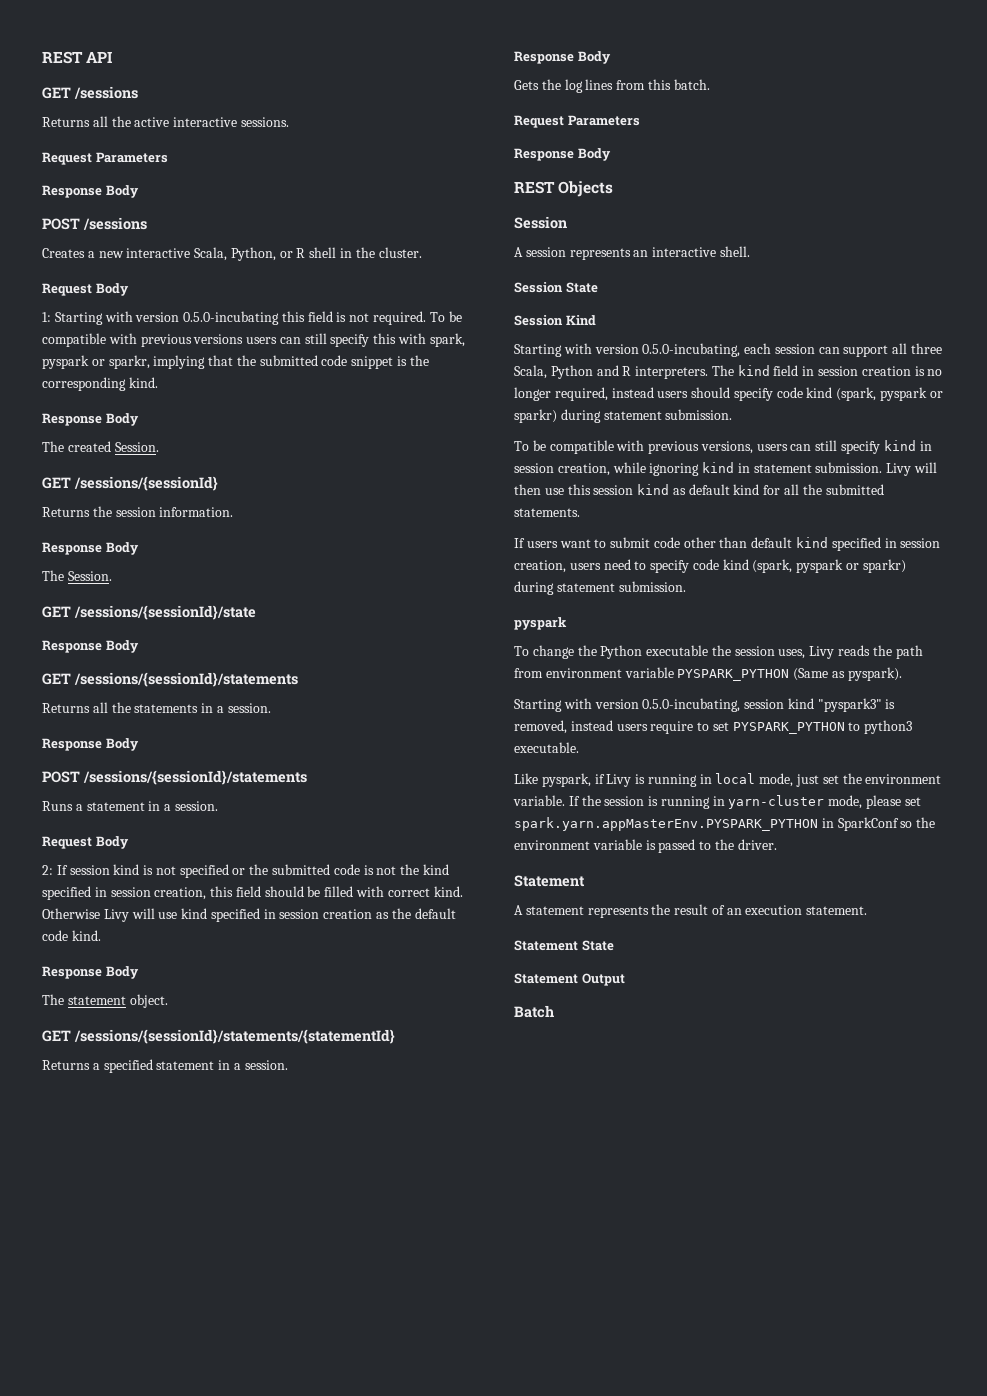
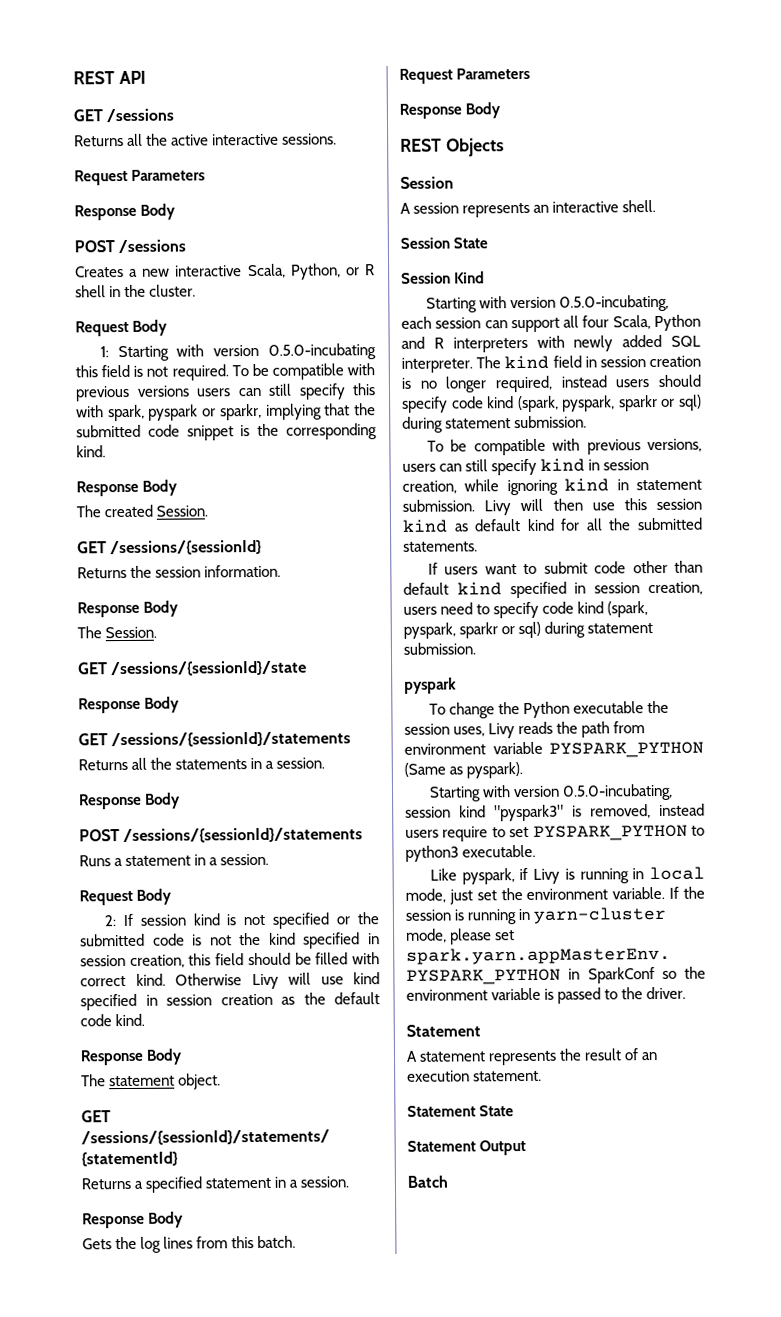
[911,343,943,354] three -> [582,315,610,328] four
[635,366,709,379] interpreters. -> [452,334,701,353] [401,357,473,373] interpreters with newly added SQL interpreter.
[880,387,943,401] [514,409,557,423] pyspark or sparkr) -> [562,394,702,412] pyspark, sparkr or sql)
[796,559,906,573] pyspark or sparkr) -> [403,621,542,639] pyspark, sparkr or sql)

